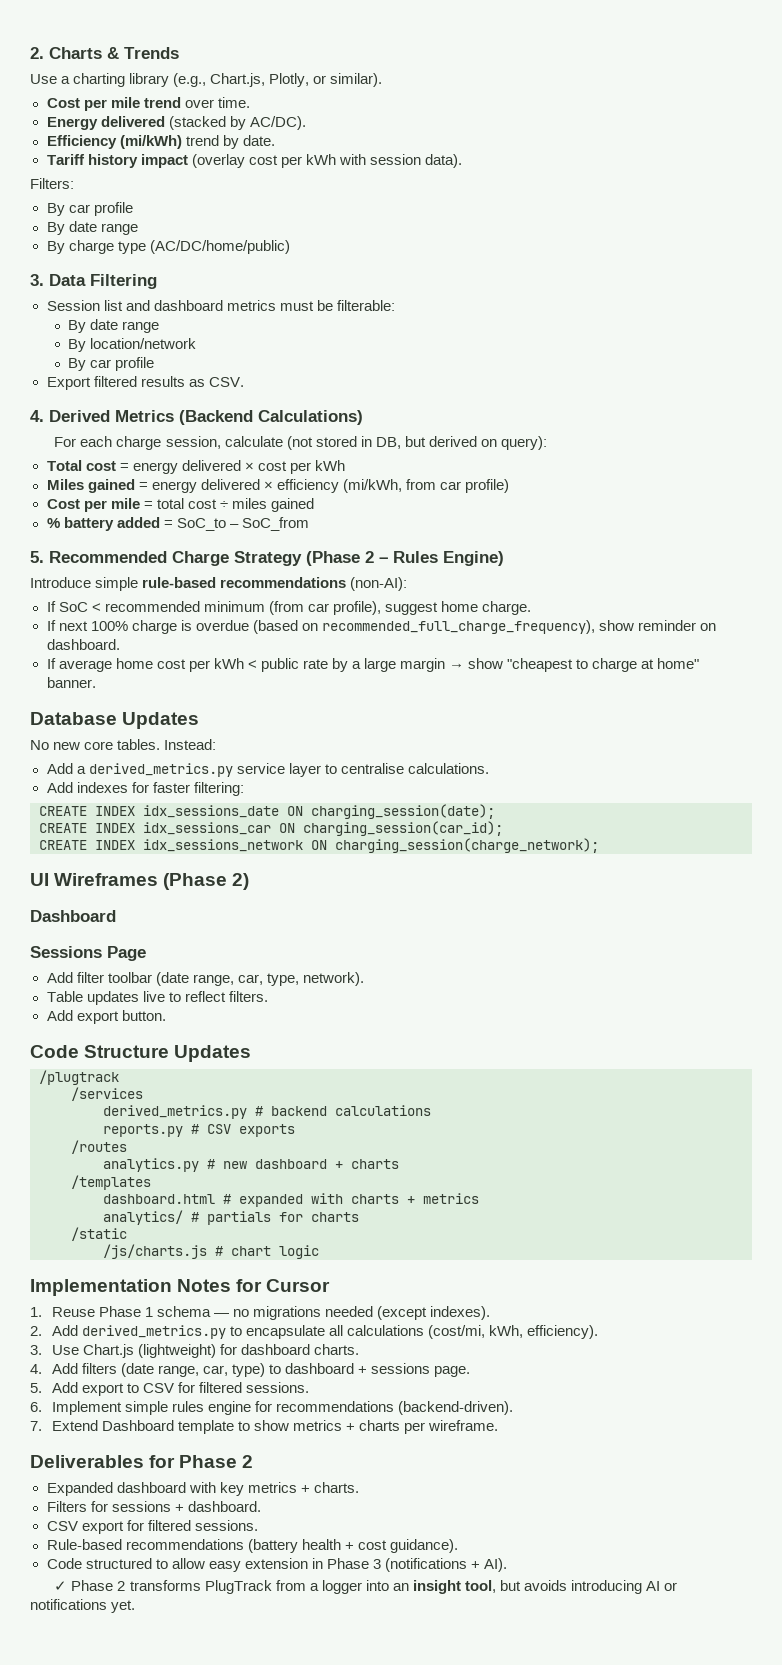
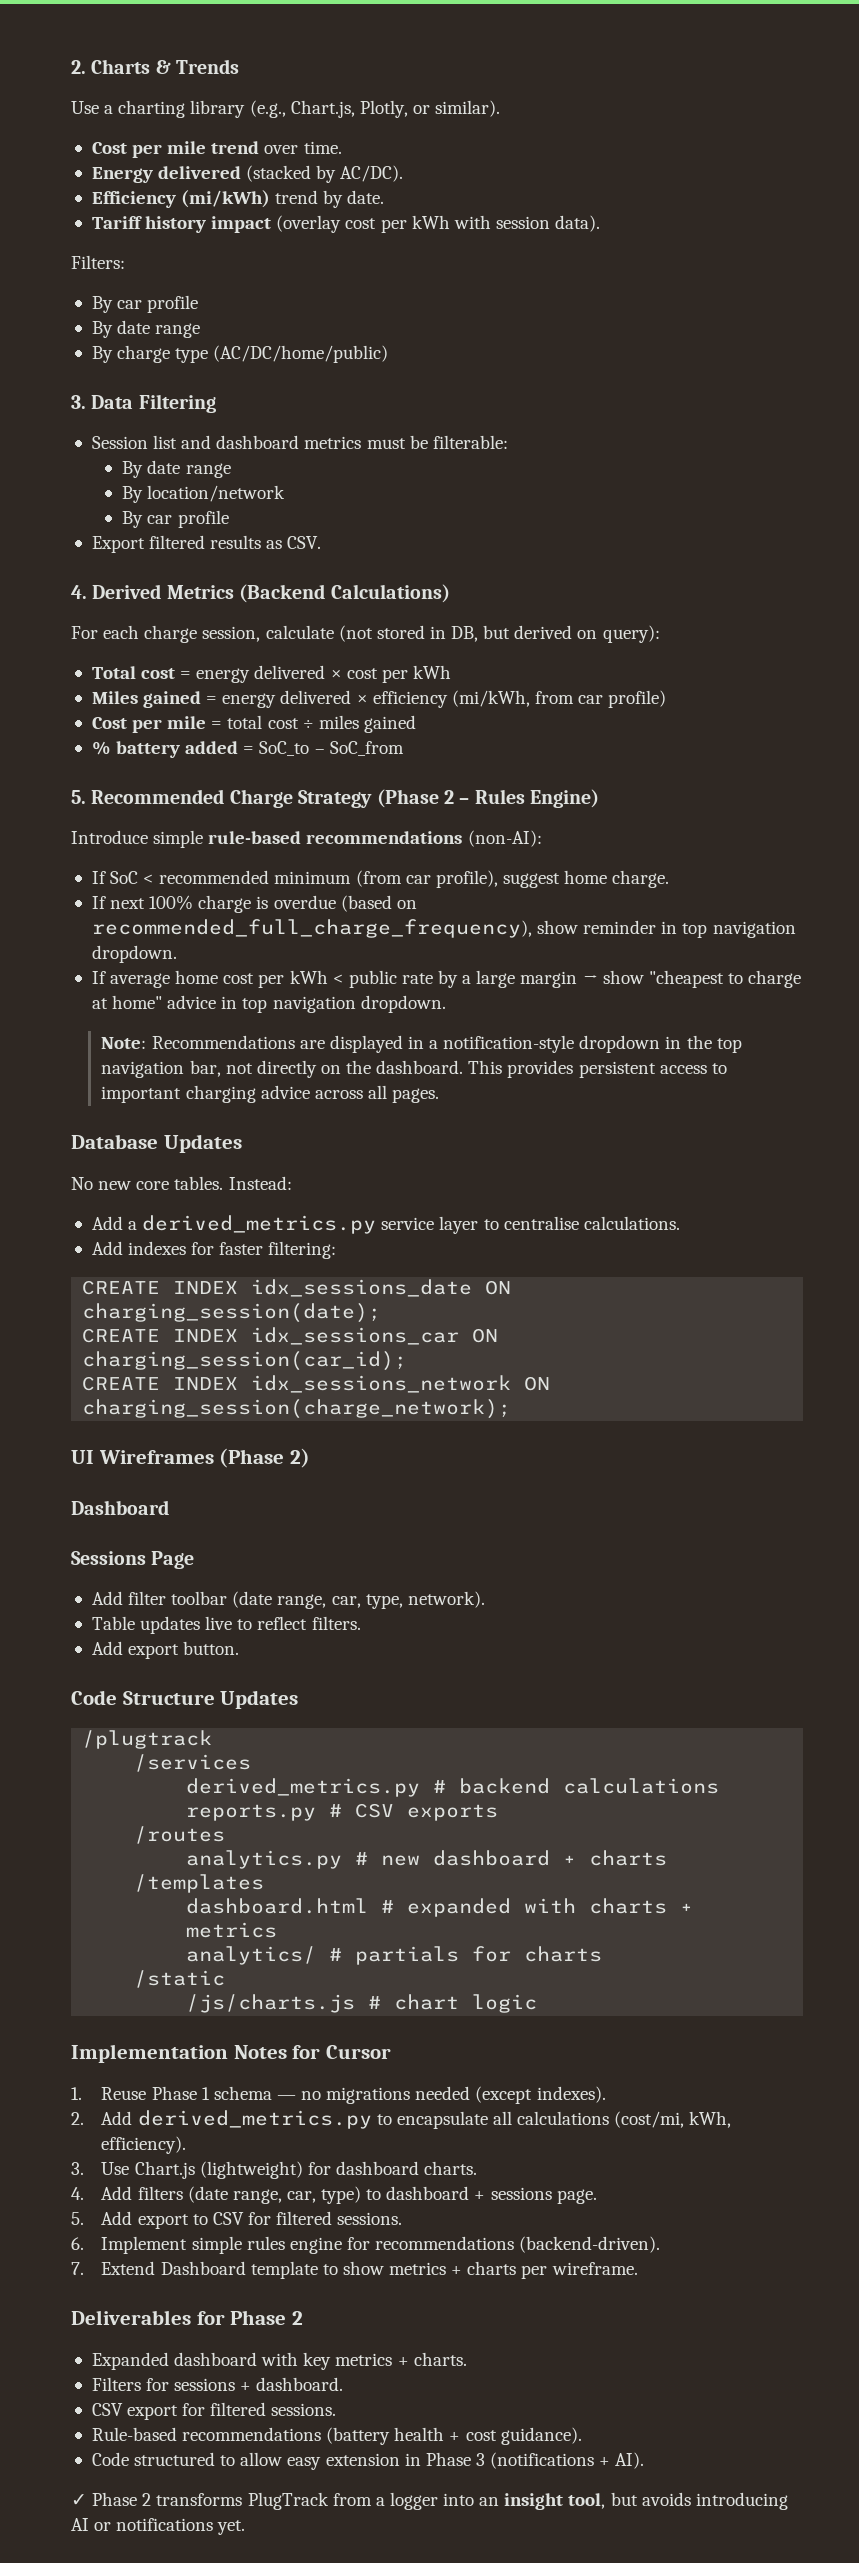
[700,623,717,631] [46,639,120,650] on dashboard. -> [661,921,796,938] [91,945,177,963] in top navigation dropdown.
[46,677,96,688] banner. -> [167,995,446,1013] [101,1035,742,1053] [101,1060,727,1078] [101,1085,440,1103] advice in top navigation dropdown. // Note: Recommendations are displayed in a notification-style dropdown in the top navigation bar, not directly on the dashboard. This provides persistent access to important charging advice across all pages.

